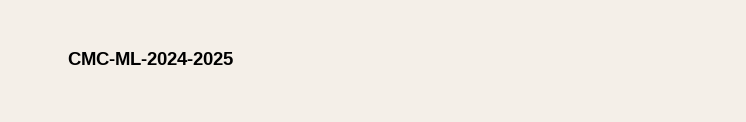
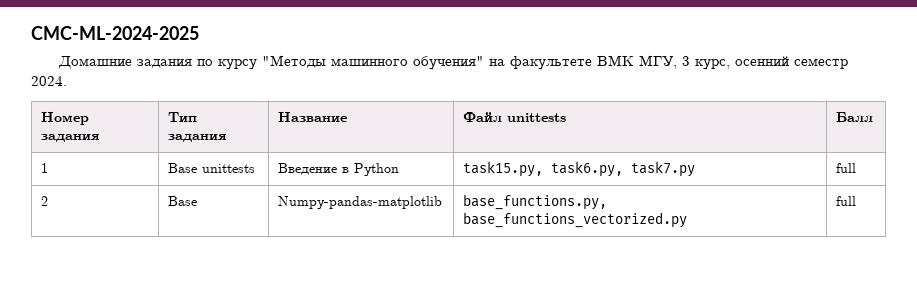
(233, 58) none -> [58,55,849,70] [31,76,67,86] [41,111,90,125] [41,134,101,142] [168,112,198,123] [168,134,228,142] [278,111,348,122] [463,111,567,123] [836,112,874,122] [41,163,49,173] [168,163,256,173] [278,163,400,176] [463,161,696,177] [836,163,857,173] [41,196,49,206] [168,196,198,206] [278,196,443,209] [463,194,608,210] [463,212,688,228] [836,196,857,206] // Домашние задания по курсу "Методы машинного обучения" на факультете ВМК МГУ, 3 курс, осенний семестр 2024. // Номер задания | Тип задания | Название | Файл unittests | Балл // 1 | Base unittests | Введение в Python | task15.py, task6.py, task7.py | full // 2 | Base | Numpy-pandas-matplotlib | base_functions.py, base_functions_vectorized.py | full

